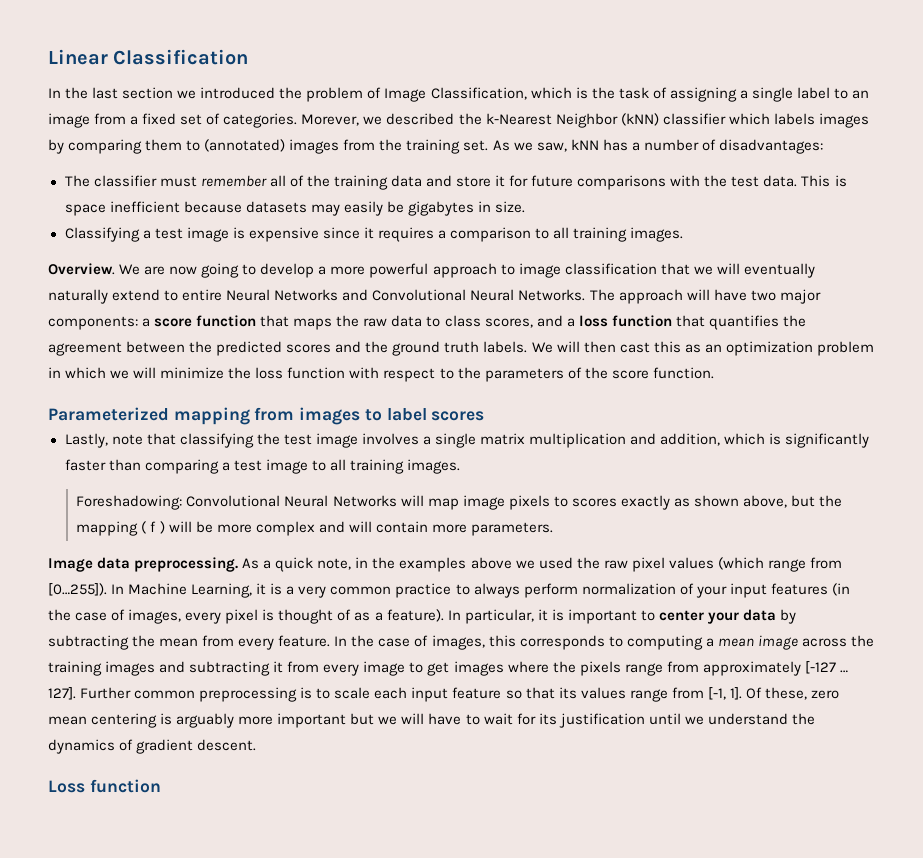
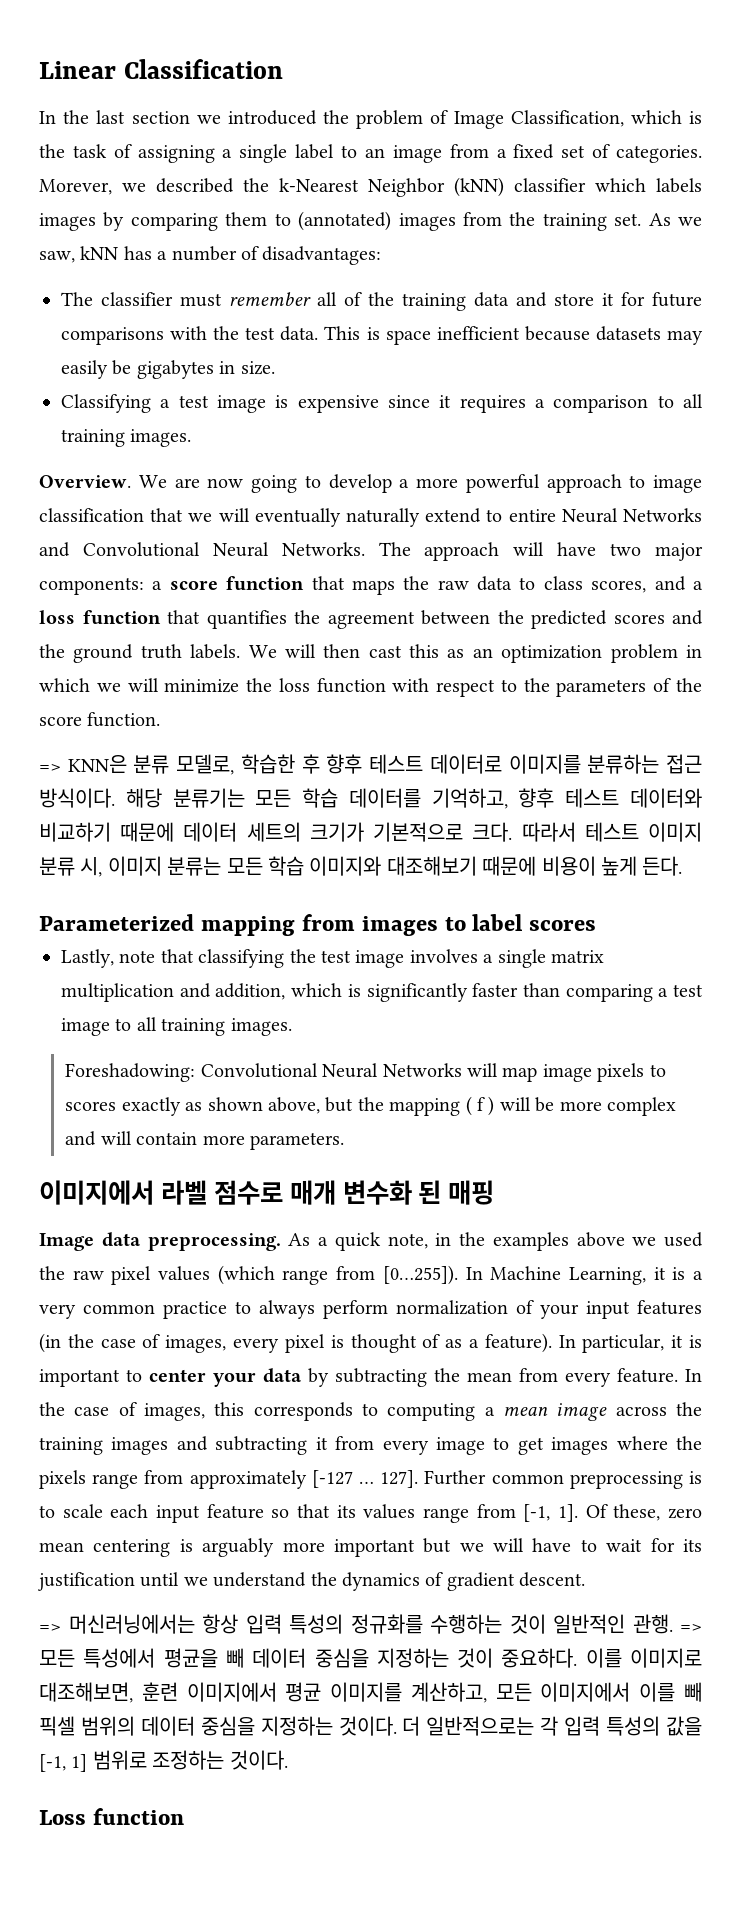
(714, 373) none -> [39,754,703,775] [39,788,702,809] [39,822,702,842] [39,856,683,877] // => KNN은 분류 모델로, 학습한 후 향후 테스트 데이터로 이미지를 분류하는 접근 방식이다. 해당 분류기는 모든 학습 데이터를 기억하고, 향후 테스트 데이터와 비교하기 때문에 데이터 세트의 크기가 기본적으로 크다. 따라서 테스트 이미지 분류 시, 이미지 분류는 모든 학습 이미지와 대조해보기 때문에 비용이 높게 든다.
(553, 529) none -> [39,1180,495,1205] // 이미지에서 라벨 점수로 매개 변수화 된 매핑
(257, 745) none -> [39,1614,702,1634] [39,1648,702,1668] [39,1682,702,1703] [39,1716,702,1736] [39,1750,288,1772] // => 머신러닝에서는 항상 입력 특성의 정규화를 수행하는 것이 일반적인 관행. => 모든 특성에서 평균을 빼 데이터 중심을 지정하는 것이 중요하다. 이를 이미지로 대조해보면, 훈련 이미지에서 평균 이미지를 계산하고, 모든 이미지에서 이를 빼 픽셀 범위의 데이터 중심을 지정하는 것이다. 더 일반적으로는 각 입력 특성의 값을 [-1, 1] 범위로 조정하는 것이다.

